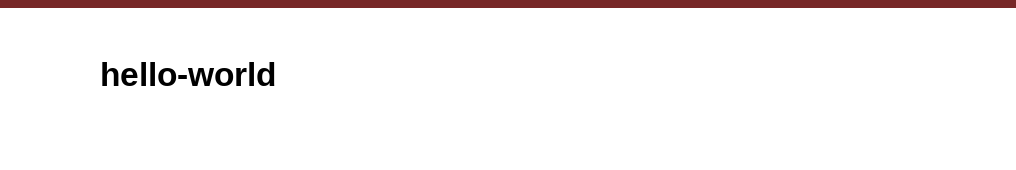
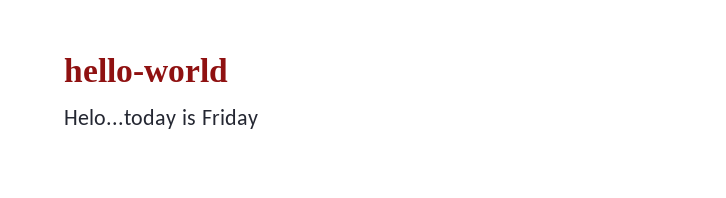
(276, 74) none -> [64,109,258,129] // Helo...today is Friday

